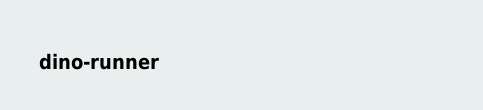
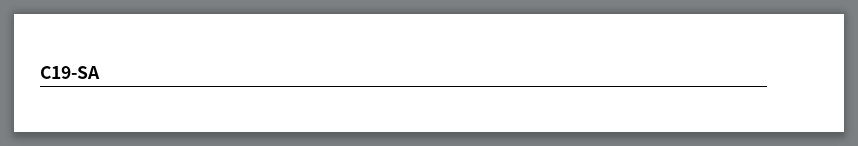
[39,53,159,70] dino-runner -> [40,66,100,79] C19-SA

